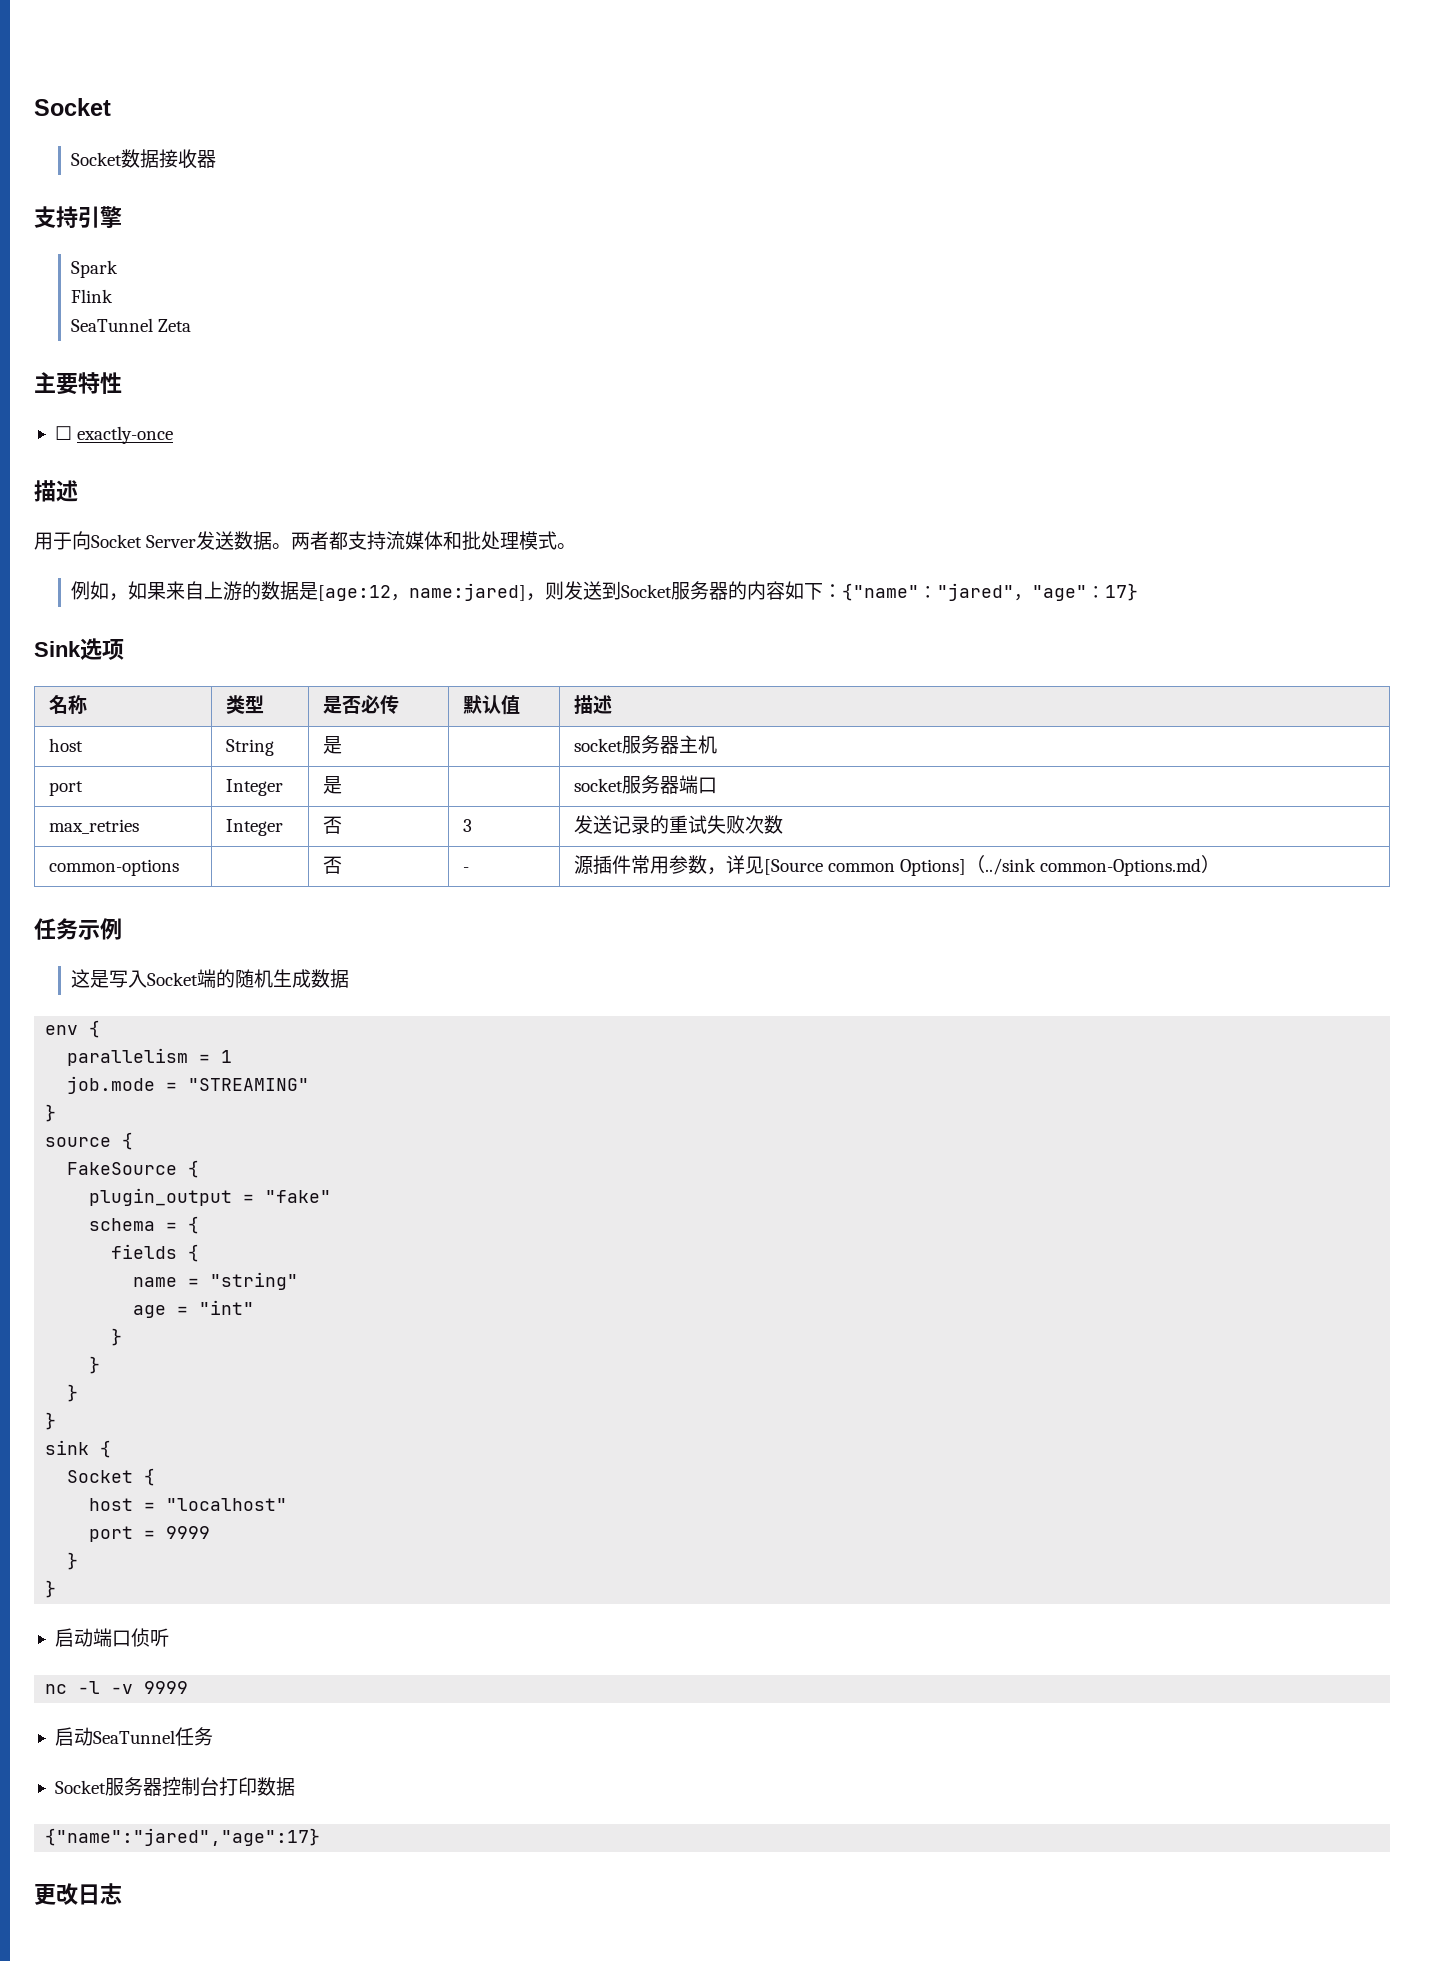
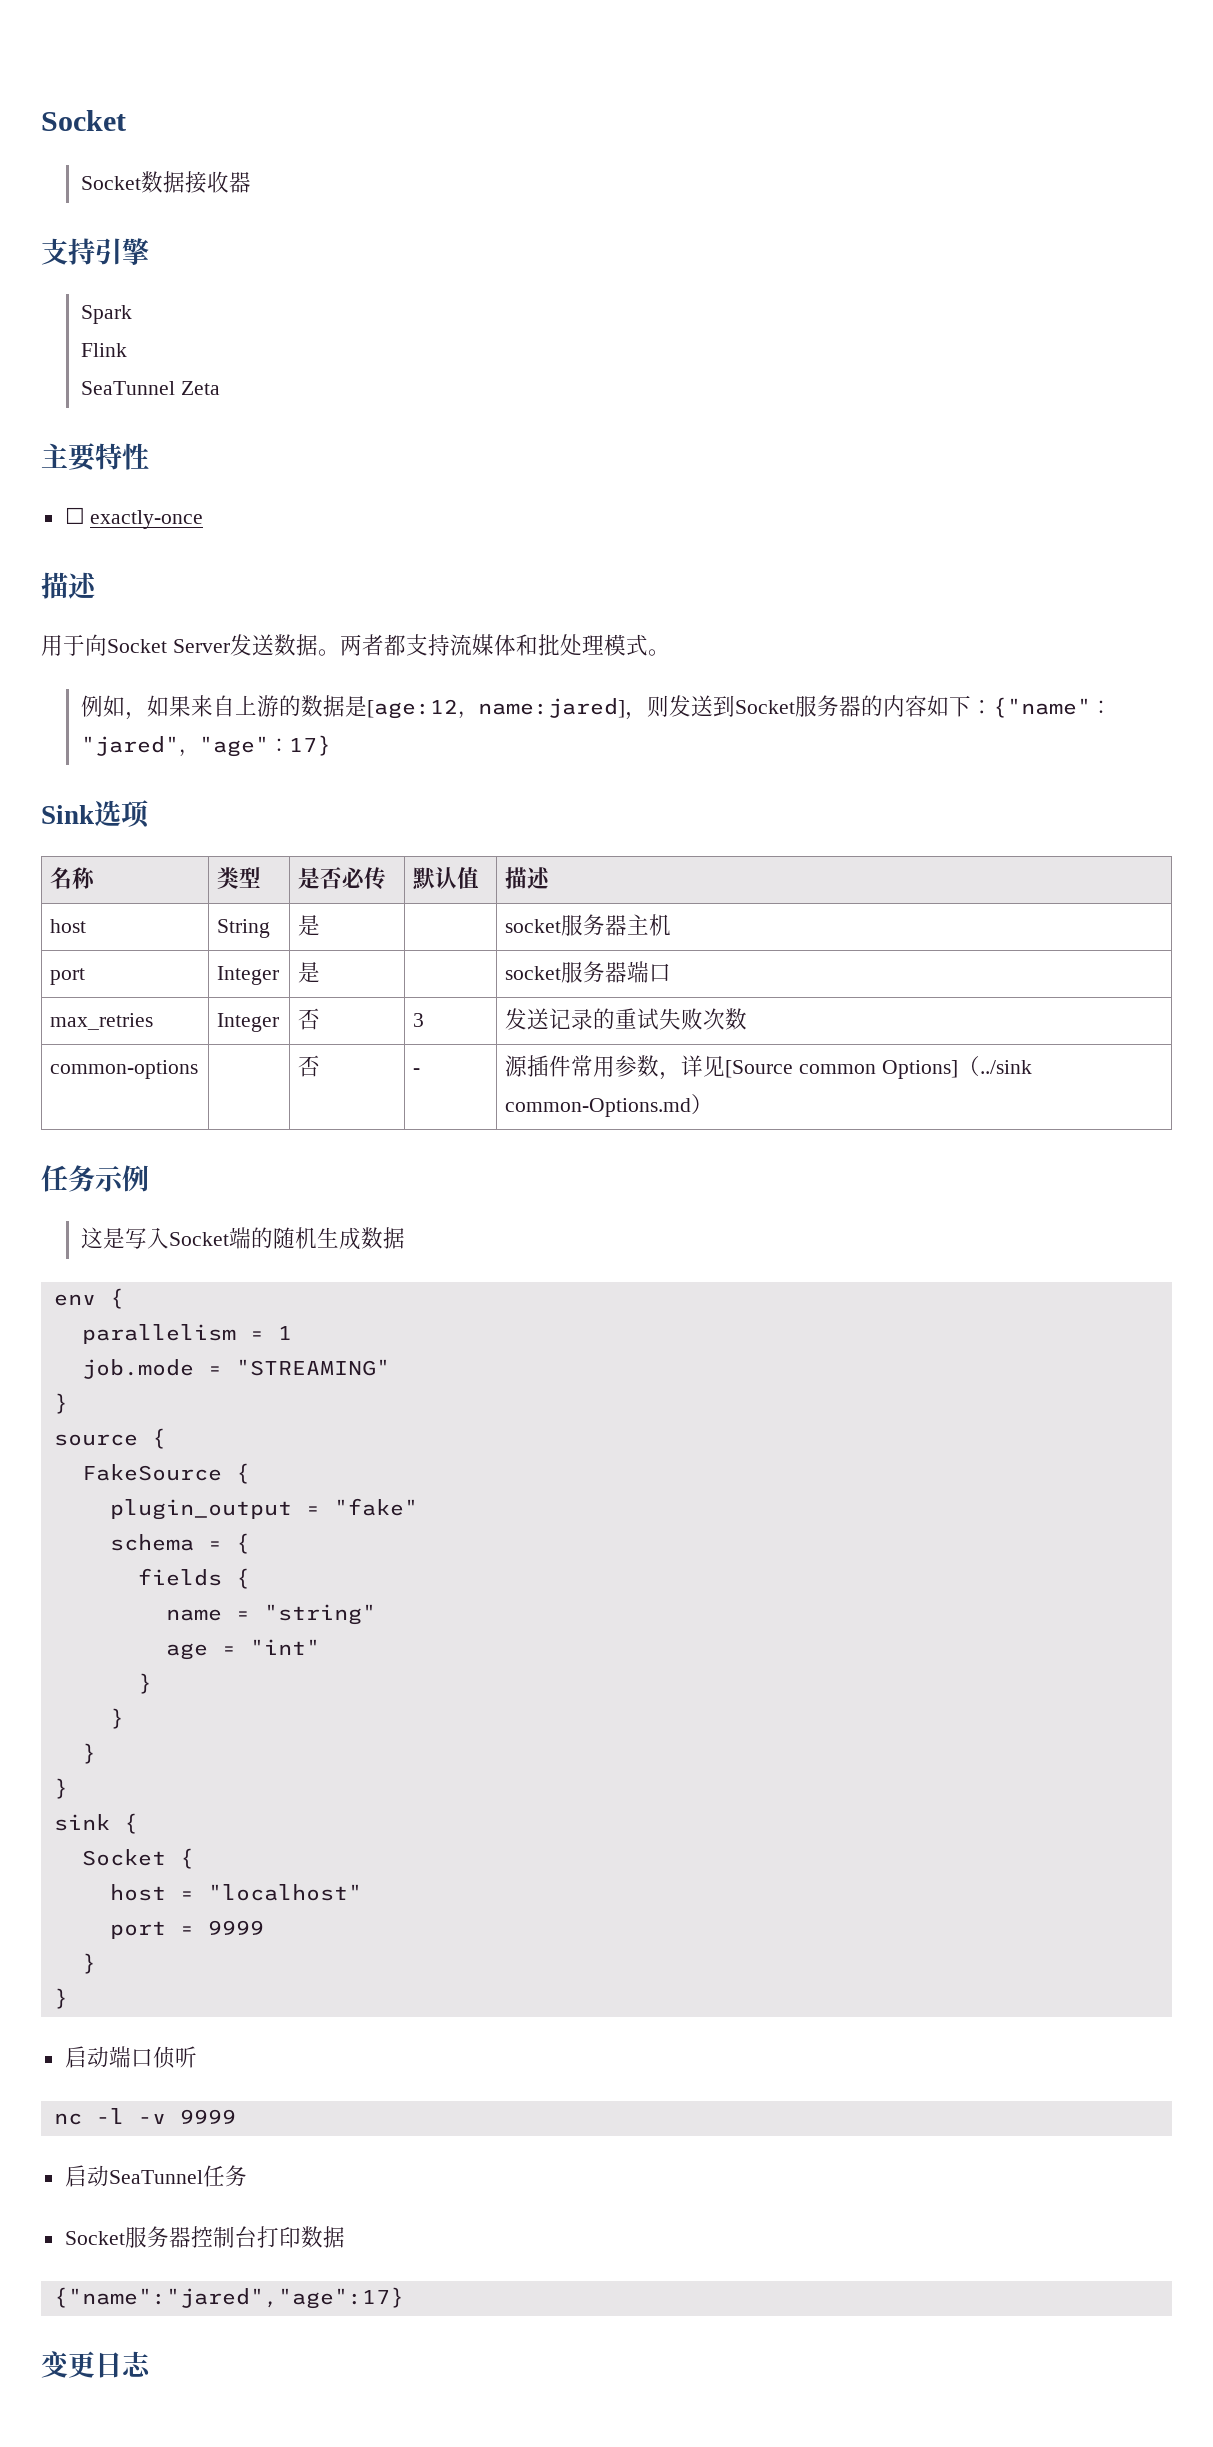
[34,1883,78,1905] 更改 -> [41,2351,95,2378] 变更

